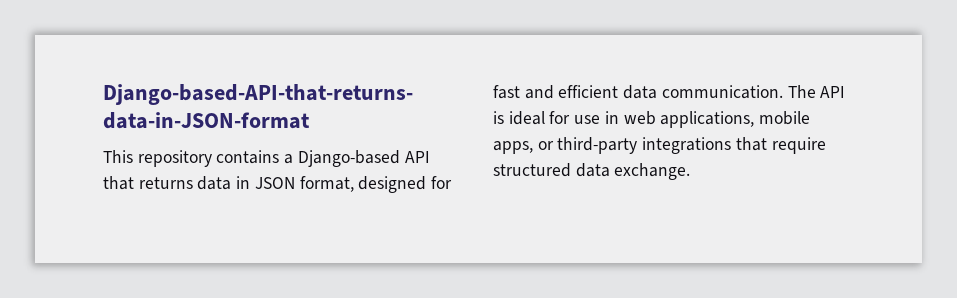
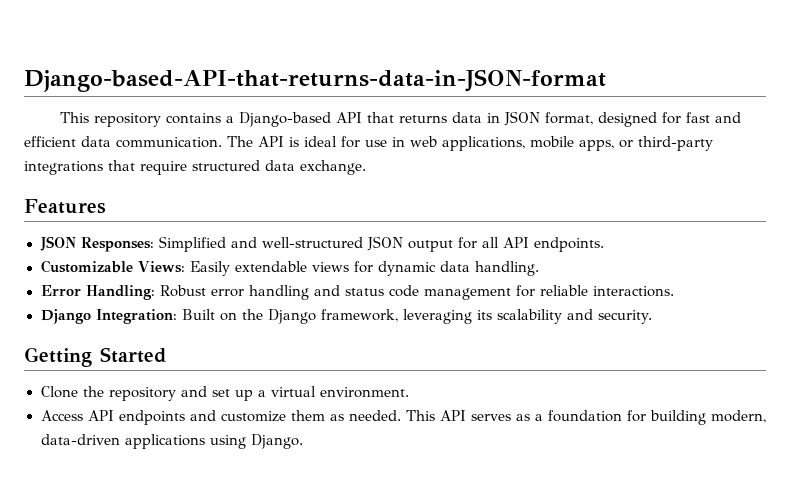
(691, 171) none -> [24,199,106,214] [39,236,604,252] [40,260,539,276] [40,285,674,300] [40,309,653,324] [24,347,166,367] [40,386,409,401] [40,410,766,425] [40,434,303,449] // Features // JSON Responses: Simplified and well-structured JSON output for all API endpoints. // Customizable Views: Easily extendable views for dynamic data handling. // Error Handling: Robust error handling and status code management for reliable interactions. // Django Integration: Built on the Django framework, leveraging its scalability and security. // Getting Started // Clone the repository and set up a virtual environment. // Access API endpoints and customize them as needed. This API serves as a foundation for building modern, data-driven applications using Django.

